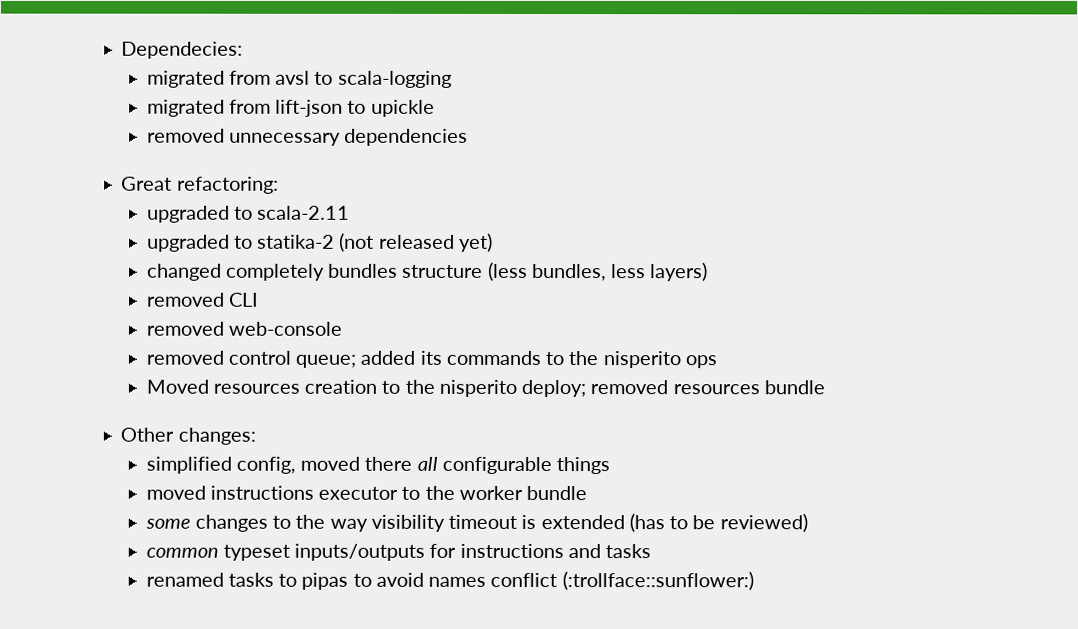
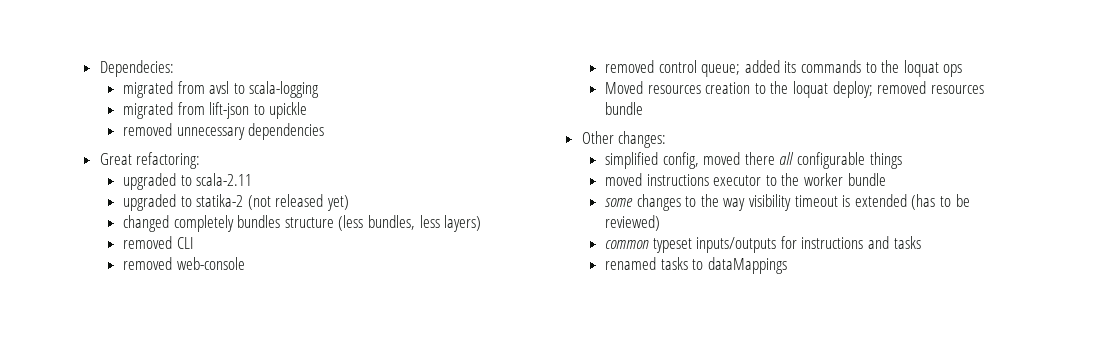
[602,351,681,369] nisperito -> [903,60,939,77] loquat
[438,379,517,397] nisperito -> [793,81,829,98] loquat
[301,571,754,591] pipas to avoid names conflict (:trollface::sunflower:) -> [707,257,787,274] dataMappings

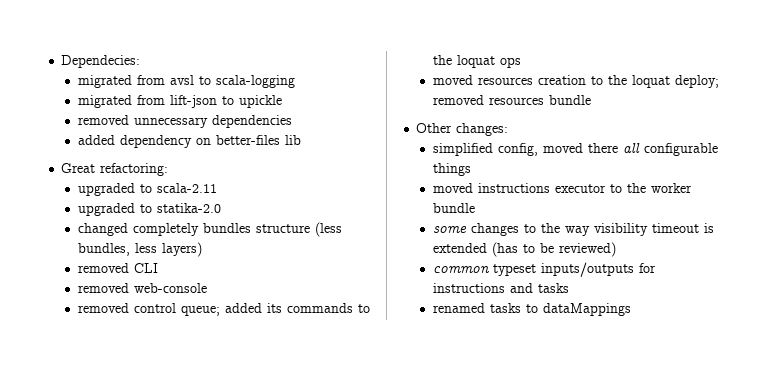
(325, 131) none -> [77,135,301,148] // added dependency on better-files lib
[196,194,350,211] statika-2 (not released yet) -> [156,203,221,213] statika-2.0
[605,81,644,94] Moved -> [432,75,473,85] moved

